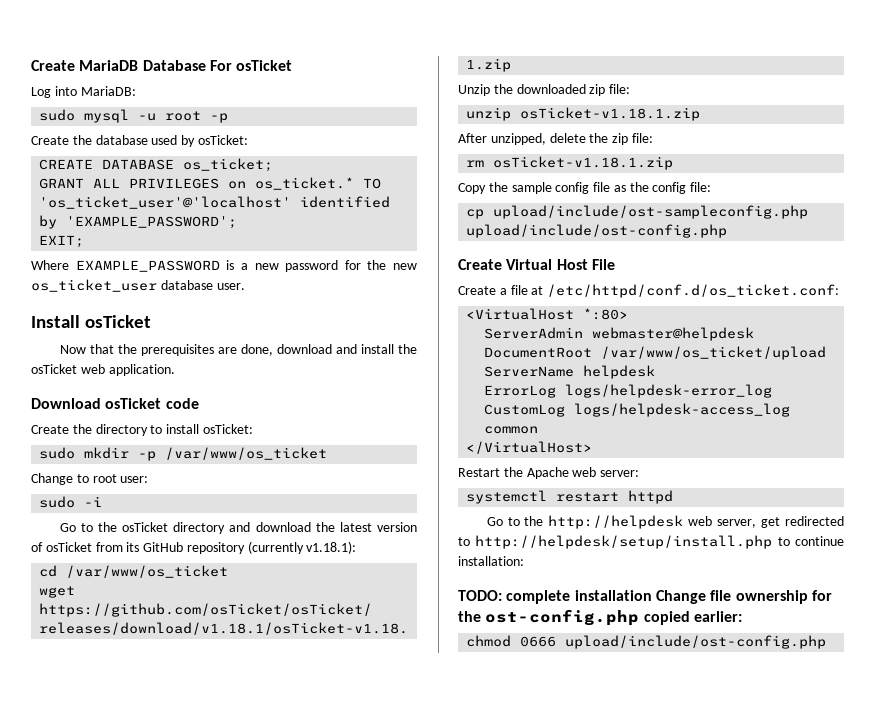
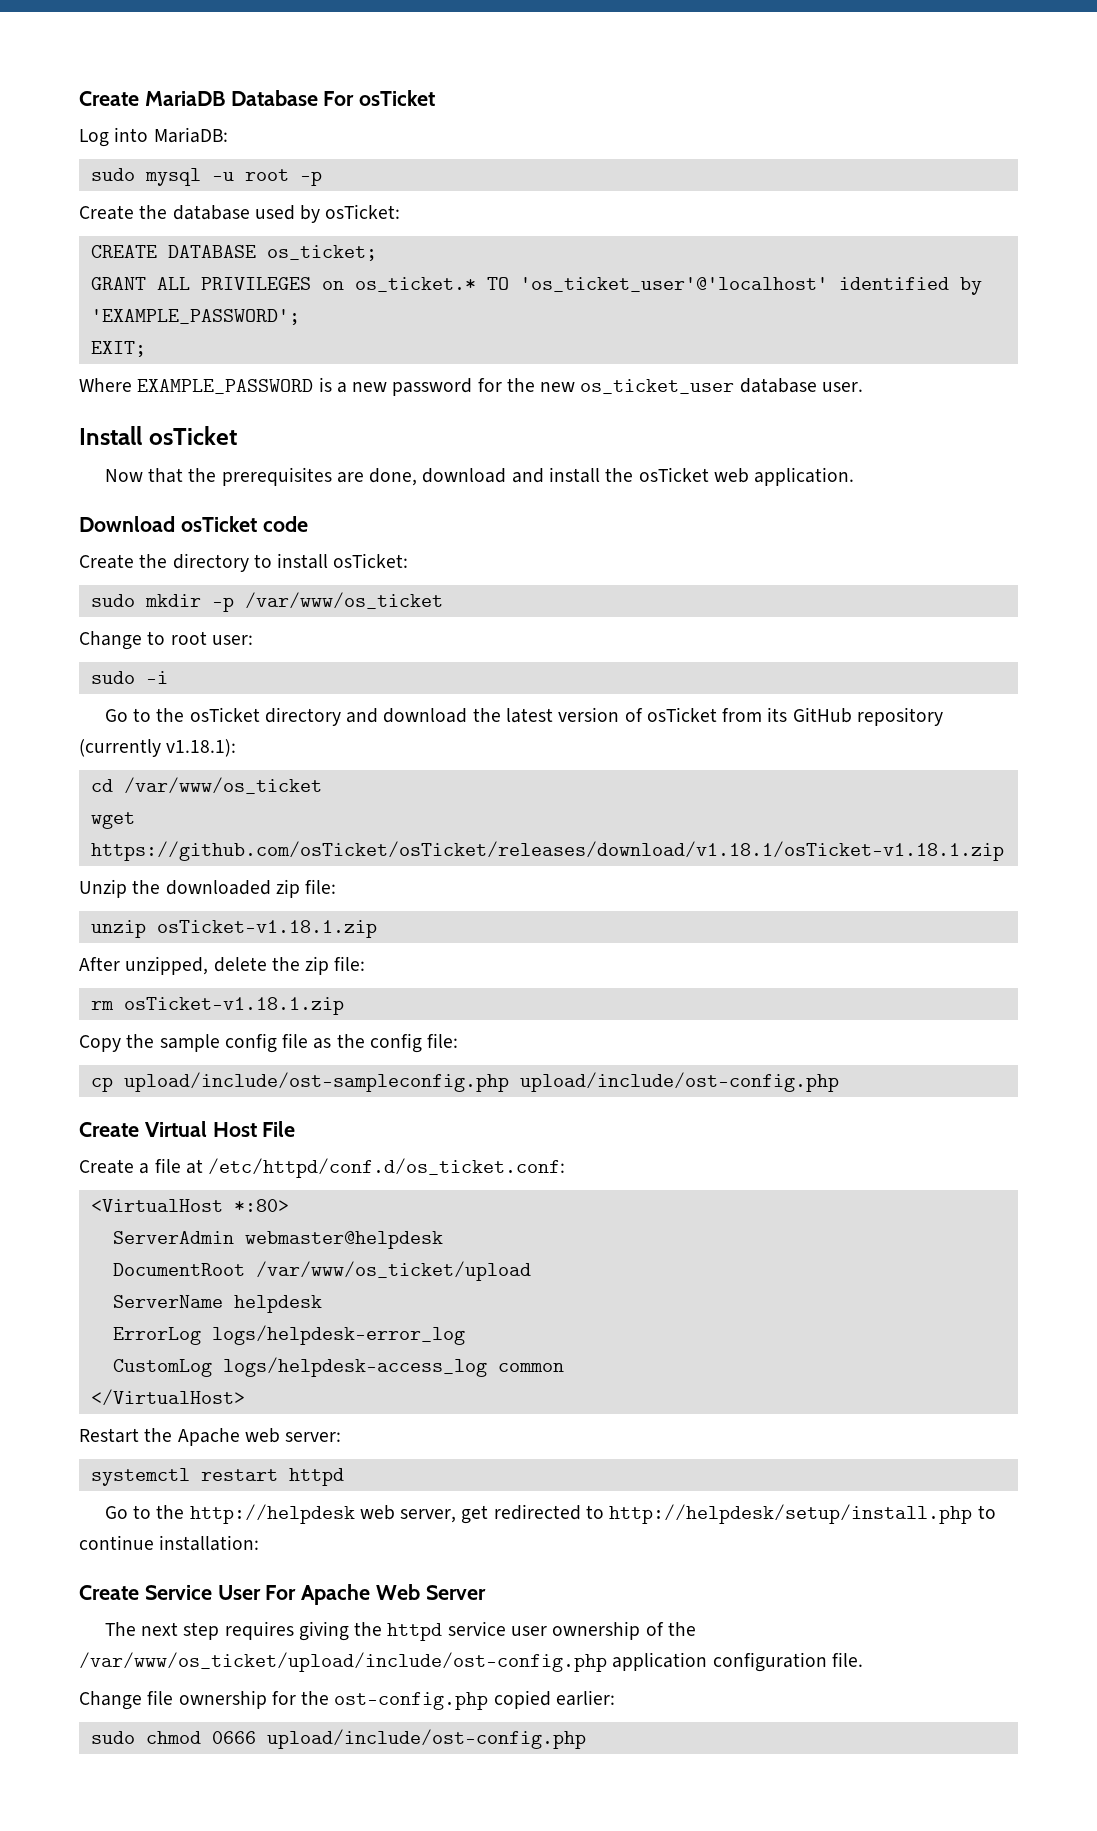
[458,590,652,604] TODO: complete installation -> [79,1584,486,1605] [104,1621,696,1641] [79,1652,863,1672] Create Service User For Apache Web Server // The next step requires giving the httpd service user ownership of the /var/www/os_ticket/upload/include/ost-config.php application configuration file. //
(742, 616) none -> [90,1731,135,1744] sudo

